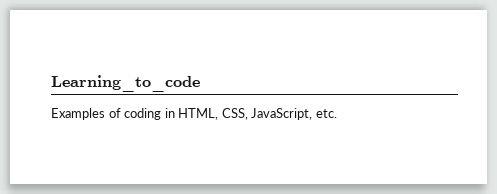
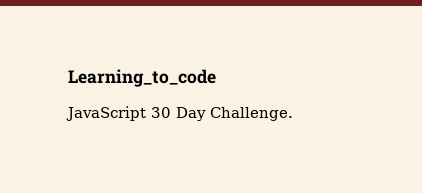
[51,108,337,120] Examples of coding in HTML, CSS, JavaScript, etc. -> [66,106,293,121] JavaScript 30 Day Challenge.

